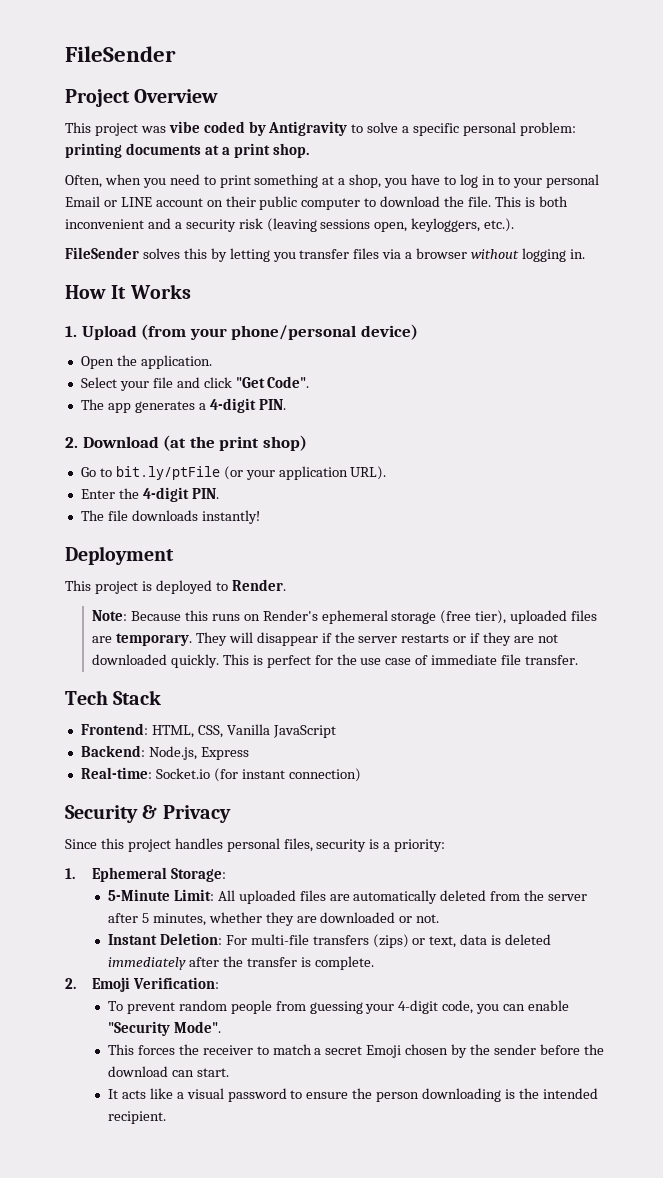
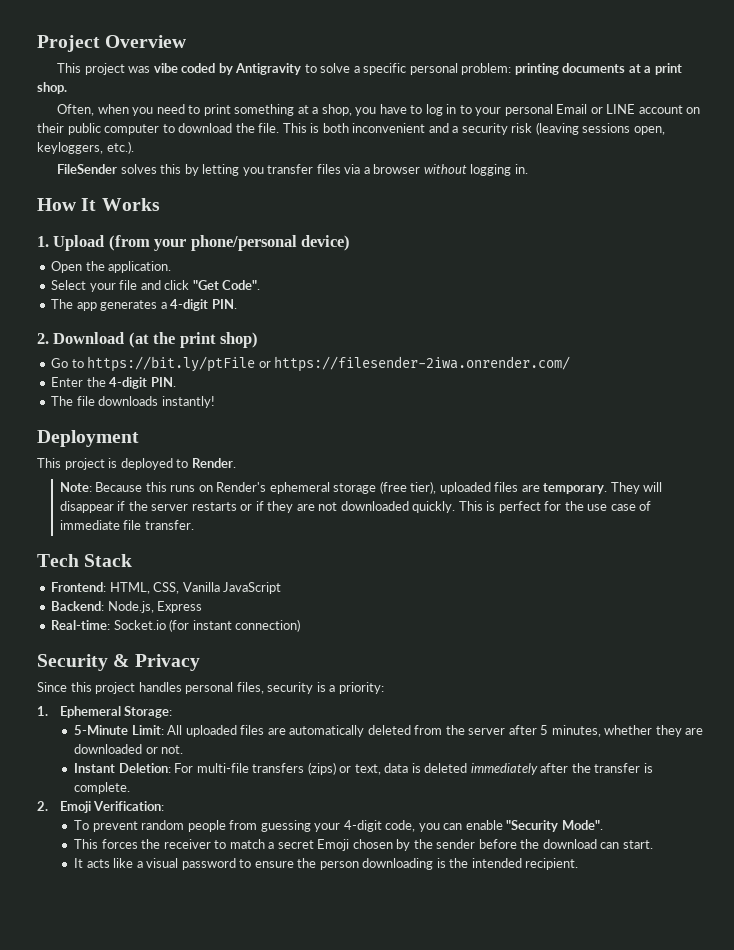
[65,46,176,62] FileSender // -> (37, 43) none
[115,466,387,480] bit.ly/ptFile (or your application URL). -> [87,356,571,372] https://bit.ly/ptFile or https://filesender-2iwa.onrender.com/

